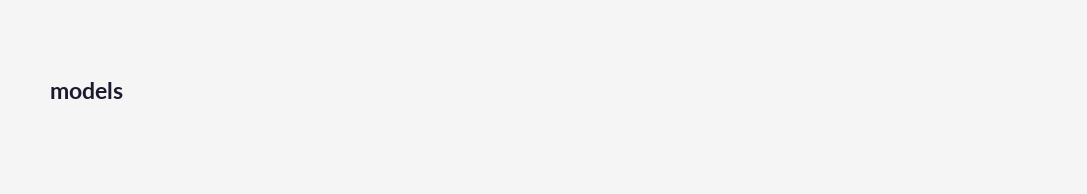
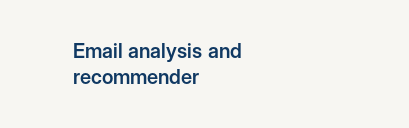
[50,82,123,99] models -> [73,43,242,63] [73,69,199,84] Email analysis and recommender

